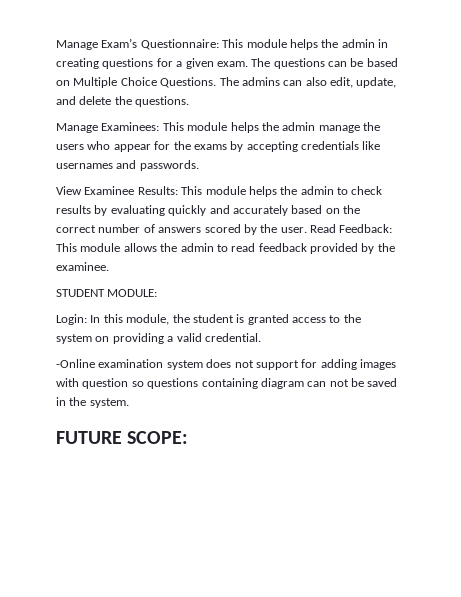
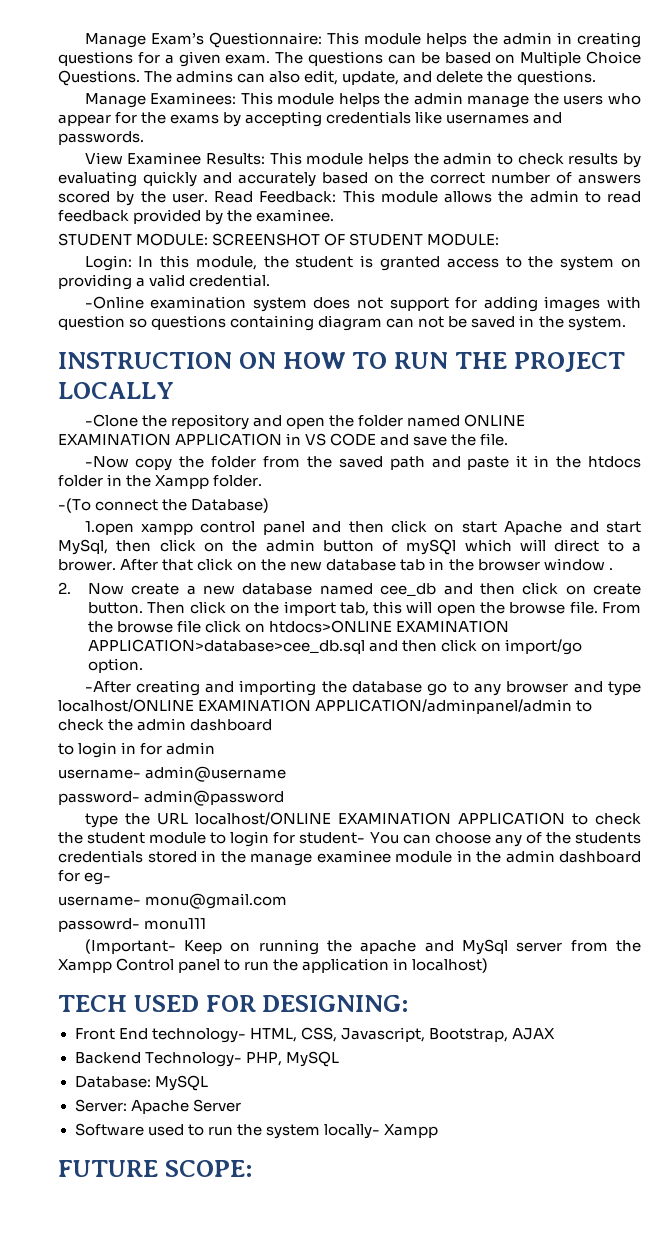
(158, 293) none -> [212,233,500,246] SCREENSHOT OF STUDENT MODULE:
(129, 403) none -> [58,352,625,372] [58,382,174,399] [84,414,525,430] [58,433,509,446] [84,455,641,471] [58,474,263,489] [58,498,270,513] [84,520,642,535] [58,539,641,555] [58,558,613,571] [58,582,642,596] [87,601,642,616] [87,620,510,633] [87,639,583,655] [87,658,143,673] [84,680,641,696] [58,699,593,714] [58,718,273,731] [58,742,216,758] [58,766,287,782] [58,790,285,806] [84,812,641,828] [58,831,642,847] [58,850,641,866] [58,870,112,885] [58,893,288,909] [58,918,207,932] [84,939,641,955] [58,958,489,973] [58,995,410,1012] [74,1027,555,1043] [74,1051,339,1067] [74,1075,208,1091] [74,1099,241,1114] [74,1123,438,1139] // INSTRUCTION ON HOW TO RUN THE PROJECT LOCALLY // -Clone the repository and open the folder named ONLINE EXAMINATION APPLICATION in VS CODE and save the file. // -Now copy the folder from the saved path and paste it in the htdocs folder in the Xampp folder. // -(To connect the Database) // 1.open xampp control panel and then click on start Apache and start MySql, then click on the admin button of mySQl which will direct to a brower. After that click on the new database tab in the browser window . // 2. Now create a new database named cee_db and then click on create button. Then click on the import tab, this will open the browse file. From the browse file click on htdocs>ONLINE EXAMINATION APPLICATION>database>cee_db.sql and then click on import/go option. // -After creating and importing the database go to any browser and type localhost/ONLINE EXAMINATION APPLICATION/adminpanel/admin to check the admin dashboard // to login in for admin // username- admin@username // password- admin@password // type the URL localhost/ONLINE EXAMINATION APPLICATION to check the student module to login for student- You can choose any of the students credentials stored in the manage examinee module in the admin dashboard for eg- // username- monu@gmail.com // passowrd- monu111 // (Important- Keep on running the apache and MySql server from the Xampp Control panel to run the application in localhost) // TECH USED FOR DESIGNING: // Front End technology- HTML, CSS, Javascript, Bootstrap, AJAX // Backend Technology- PHP, MySQL // Database: MySQL // Server: Apache Server // Software used to run the system locally- Xampp

